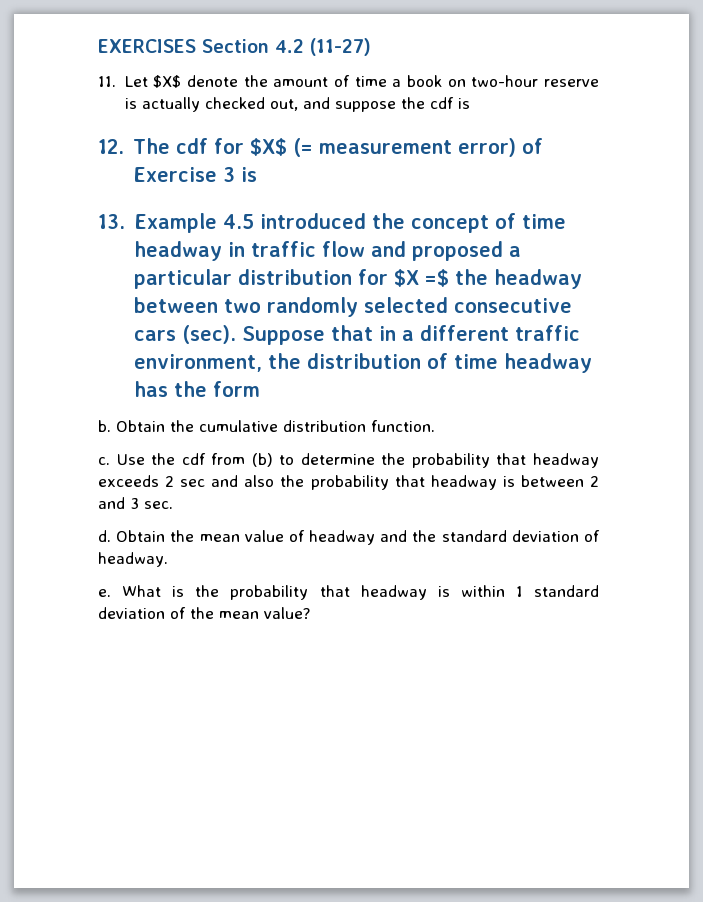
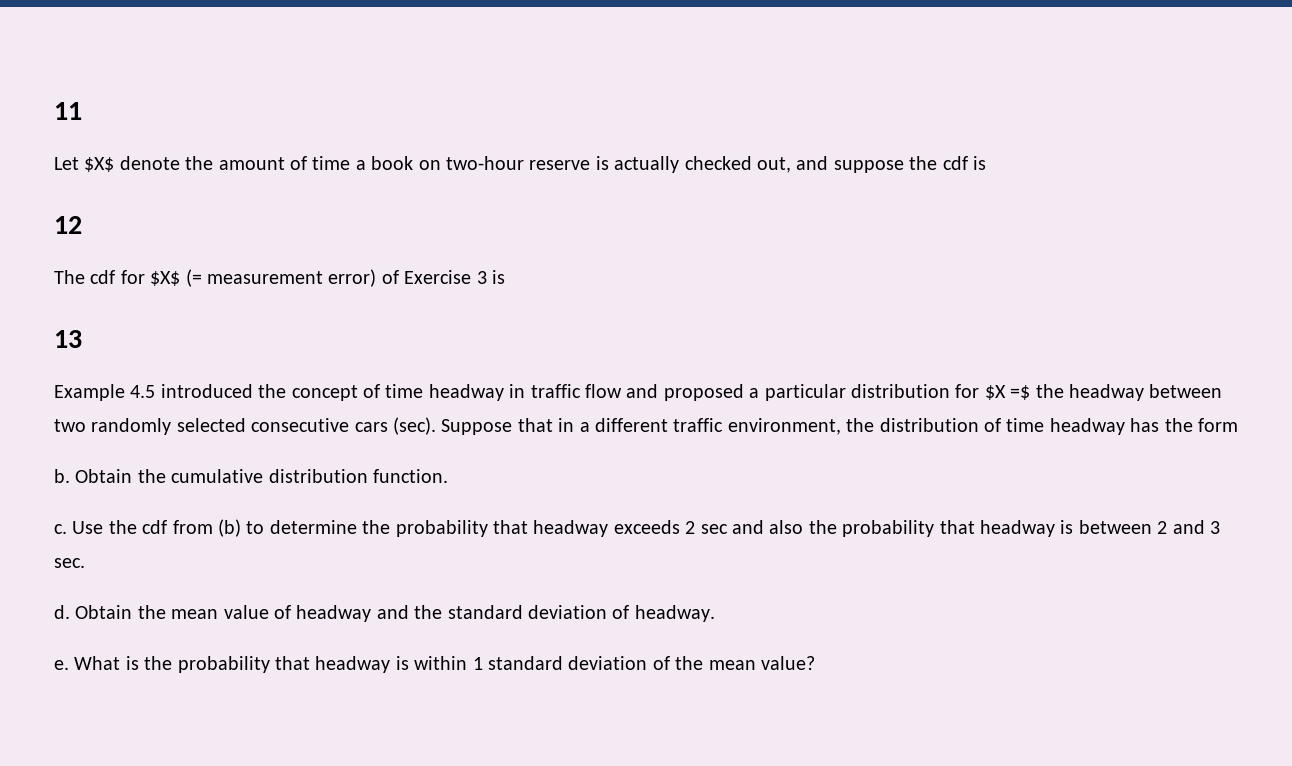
[98,38,371,56] [98,76,116,87] EXERCISES Section 4.2 (11-27) // 11. -> [54,102,82,120] 11 //
[98,139,124,154] 12. -> [54,216,82,234] 12 //
[98,214,125,229] 13. -> [54,330,82,348] 13 //

